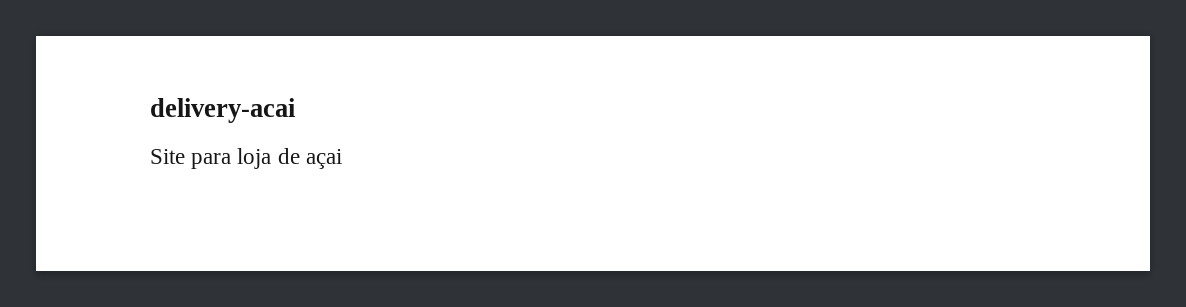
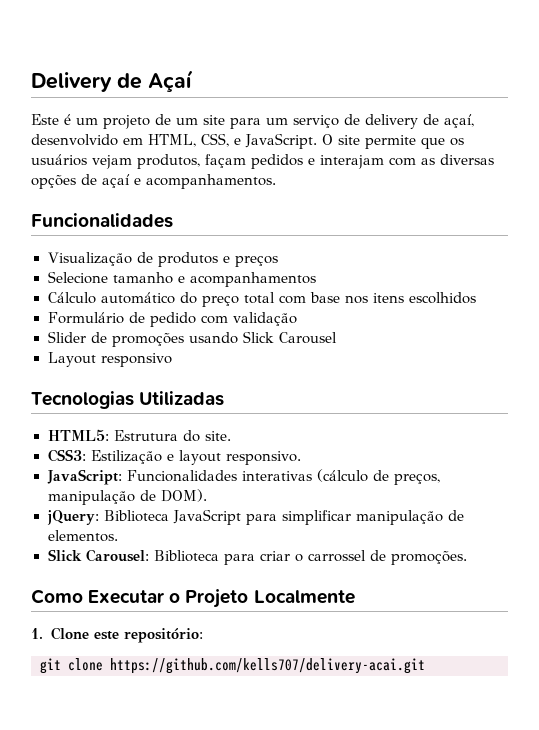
[150,98,295,123] [150,148,342,169] delivery-acai // Site para loja de açai -> [31,70,193,92] [31,114,474,129] [31,133,464,149] [31,154,494,169] [31,174,276,189] [31,213,173,228] [47,252,278,267] [47,271,316,287] [47,292,476,307] [47,312,297,327] [47,331,337,347] [47,352,172,367] [31,391,225,409] [47,429,231,442] [47,449,301,465] [46,469,440,485] [47,489,207,505] [46,509,464,525] [47,530,118,542] [47,549,467,565] [31,589,355,608] [31,627,203,643] [40,658,425,674] Delivery de Açaí // Este é um projeto de um site para um serviço de delivery de açaí, desenvolvido em HTML, CSS, e JavaScript. O site permite que os usuários vejam produtos, façam pedidos e interajam com as diversas opções de açaí e acompanhamentos. // Funcionalidades // Visualização de produtos e preços // Selecione tamanho e acompanhamentos // Cálculo automático do preço total com base nos itens escolhidos // Formulário de pedido com validação // Slider de promoções usando Slick Carousel // Layout responsivo // Tecnologias Utilizadas // HTML5: Estrutura do site. // CSS3: Estilização e layout responsivo. // JavaScript: Funcionalidades interativas (cálculo de preços, manipulação de DOM). // jQuery: Biblioteca JavaScript para simplificar manipulação de elementos. // Slick Carousel: Biblioteca para criar o carrossel de promoções. // Como Executar o Projeto Localmente // 1. Clone este repositório: // git clone https://github.com/kells707/delivery-acai.git

